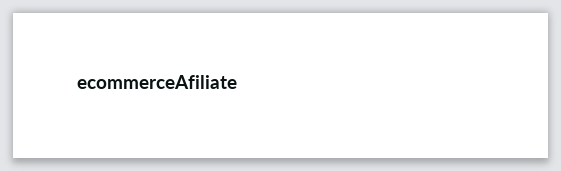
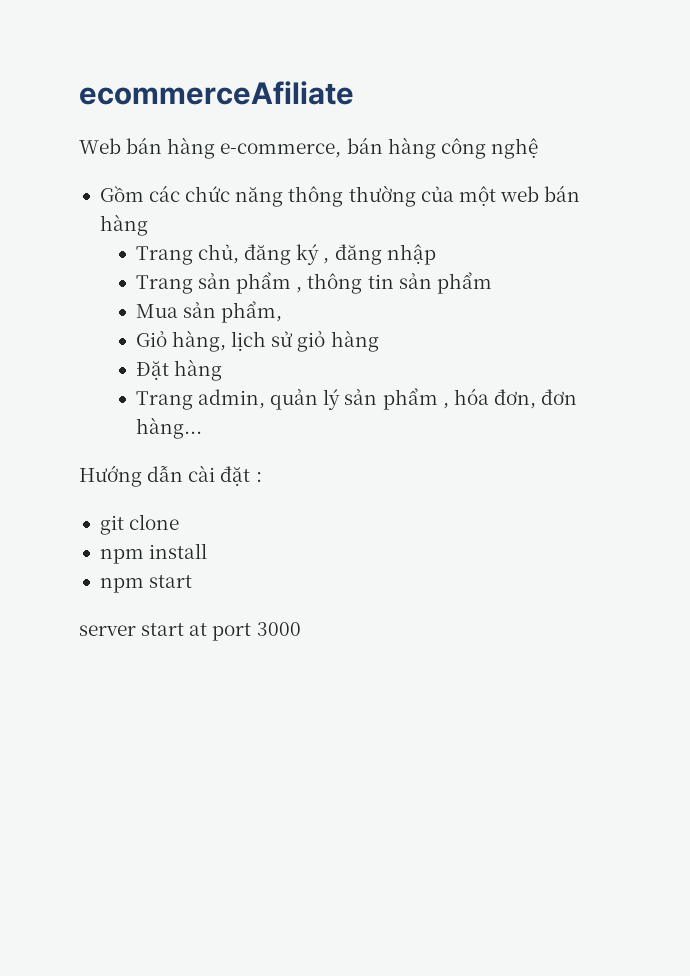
(237, 82) none -> [79,137,538,159] [99,185,581,207] [99,214,148,236] [135,244,436,265] [135,272,492,294] [135,301,283,323] [135,330,379,352] [135,359,223,381] [135,388,578,410] [135,417,202,439] [79,465,262,487] [99,514,180,535] [99,543,208,564] [99,575,193,593] [79,622,301,641] // Web bán hàng e-commerce, bán hàng công nghệ // Gồm các chức năng thông thường của một web bán hàng // Trang chủ, đăng ký , đăng nhập // Trang sản phẩm , thông tin sản phẩm // Mua sản phẩm, // Giỏ hàng, lịch sử giỏ hàng // Đặt hàng // Trang admin, quản lý sản phẩm , hóa đơn, đơn hàng... // Hướng dẫn cài đặt : // git clone // npm install // npm start // server start at port 3000

